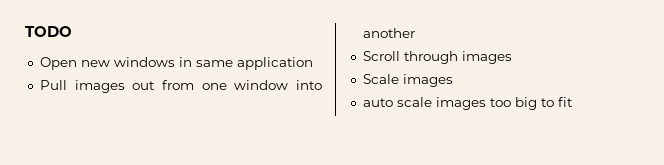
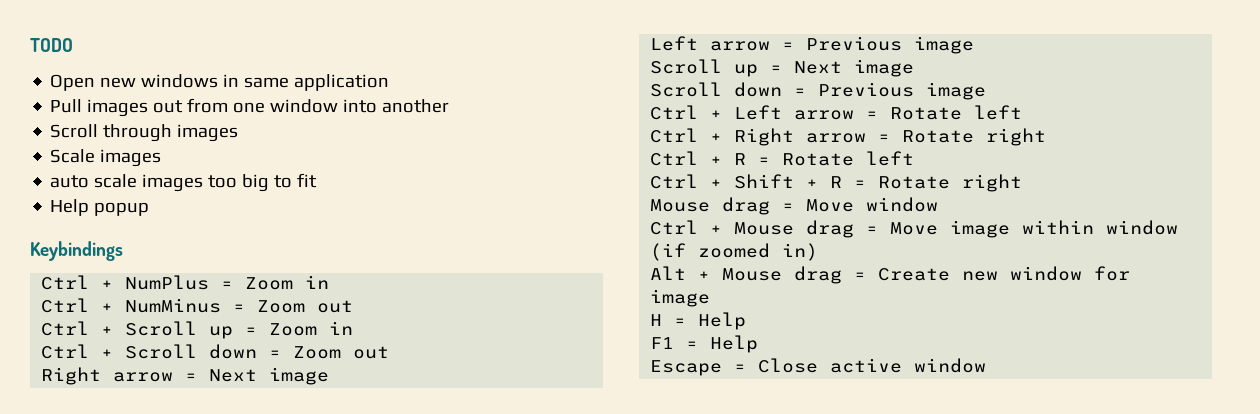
(573, 102) none -> [50,199,150,216] [30,241,123,261] [41,275,330,290] [41,298,354,313] [41,321,354,339] [41,344,390,359] [41,367,330,385] [650,36,975,54] [650,59,915,77] [650,82,987,100] [650,105,1023,120] [650,128,1047,146] [650,151,915,166] [650,174,1023,192] [650,197,939,215] [650,220,1179,238] [650,243,819,261] [650,266,1131,284] [650,289,711,307] [650,312,747,330] [650,335,759,353] [650,358,987,376] // Help popup // Keybindings // Ctrl + NumPlus = Zoom in // Ctrl + NumMinus = Zoom out // Ctrl + Scroll up = Zoom in // Ctrl + Scroll down = Zoom out // Right arrow = Next image // Left arrow = Previous image // Scroll up = Next image // Scroll down = Previous image // Ctrl + Left arrow = Rotate left // Ctrl + Right arrow = Rotate right // Ctrl + R = Rotate left // Ctrl + Shift + R = Rotate right // Mouse drag = Move window // Ctrl + Mouse drag = Move image within window (if zoomed in) // Alt + Mouse drag = Create new window for image // H = Help // F1 = Help // Escape = Close active window

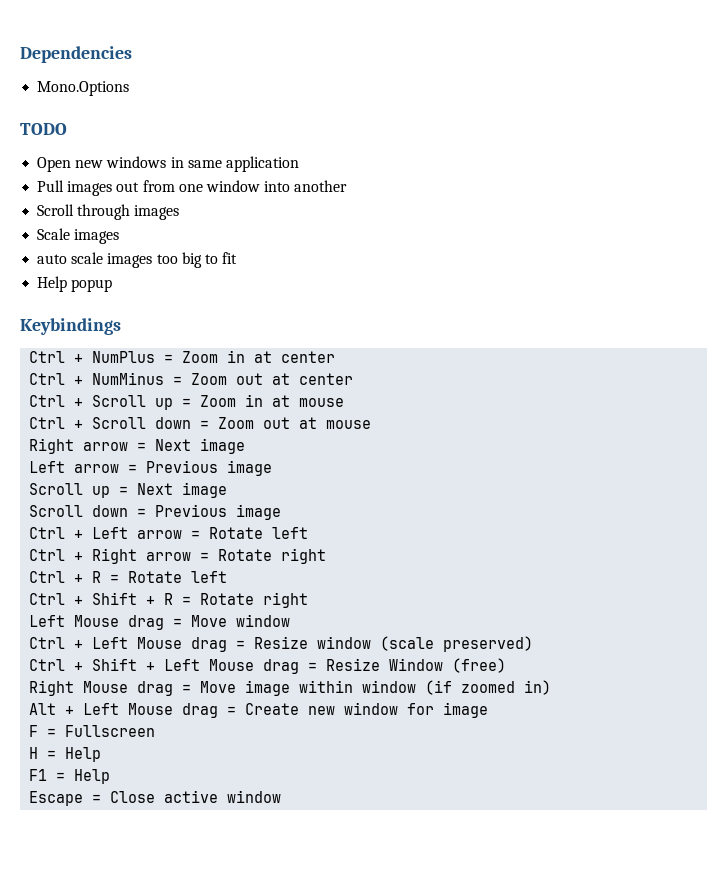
(30, 45) none -> [20,46,132,63] [37,81,130,96] Dependencies // Mono.Options //
(330, 282) none -> [254,351,336,363] at center
(354, 306) none -> [272,373,354,385] at center
(354, 328) none -> [272,395,345,407] at mouse
(390, 352) none -> [299,417,372,429] at mouse
(1023, 183) none -> [29,615,66,627] Left
(723, 229) none -> [92,636,534,652] [29,658,507,674] [29,680,75,696] Left Mouse drag = Resize window (scale preserved) // Ctrl + Shift + Left Mouse drag = Resize Window (free) // Right
(711, 275) none -> [83,703,120,715] Left
(711, 298) none -> [29,725,156,737] // F = Fullscreen

